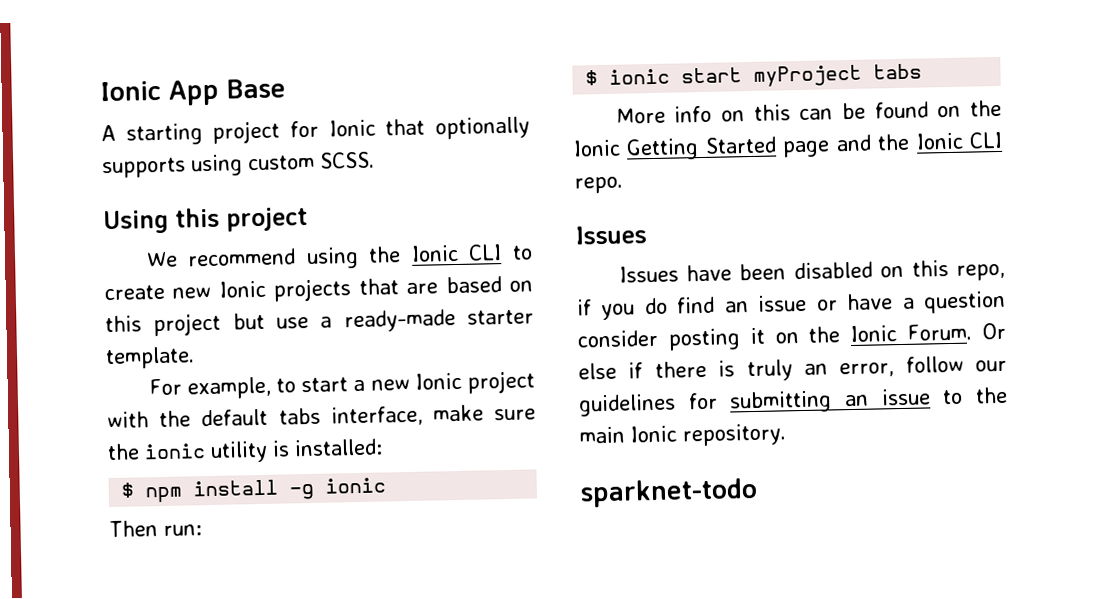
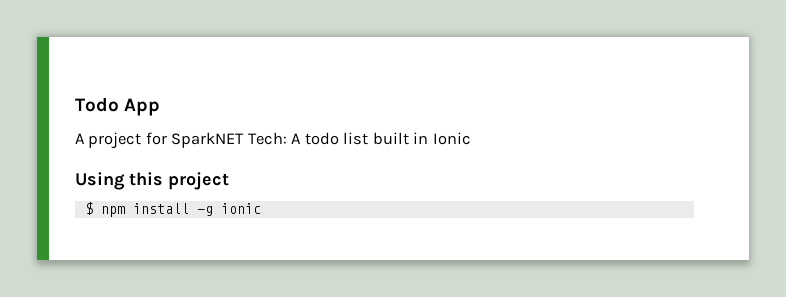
[100,80,161,102] Ionic -> [75,97,119,112] Todo
[226,78,286,99] [101,123,203,146] Base // A starting -> [75,133,85,144] // A
[328,116,530,140] [102,151,375,179] [103,207,308,235] [145,244,533,270] [104,276,533,302] [105,309,534,337] [105,346,195,370] [148,370,535,400] [107,404,536,429] [107,438,383,463] Ionic that optionally supports using custom SCSS. // Using this project // We recommend using the Ionic CLI to create new Ionic projects that are based on this project but use a ready-made starter template. // For example, to start a new Ionic project with the default tabs interface, make sure the ionic utility is installed: -> [171,132,471,148] [75,172,229,190] SparkNET Tech: A todo list built in Ionic // Using this project
[109,520,202,538] [585,63,923,87] [615,99,1002,124] [573,131,1003,161] [574,176,623,194] [575,225,647,245] [618,260,1005,283] [577,290,1006,321] [577,322,1006,351] [578,355,1007,382] [578,386,1008,417] [579,423,786,447] [580,477,758,508] // Then run: // $ ionic start myProject tabs // More info on this can be found on the Ionic Getting Started page and the Ionic CLI repo. // Issues // Issues have been disabled on this repo, if you do find an issue or have a question consider posting it on the Ionic Forum. Or else if there is truly an error, follow our guidelines for submitting an issue to the main Ionic repository. // sparknet-todo -> (261, 208) none

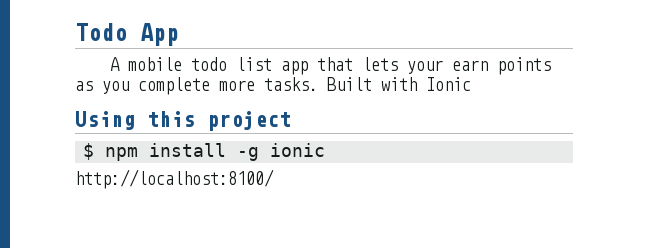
[88,132,429,149] project for SparkNET Tech: A todo list built in -> [127,57,551,75] [75,77,417,95] mobile todo list app that lets your earn points as you complete more tasks. Built with
(261, 208) none -> [75,169,274,189] // http://localhost:8100/

